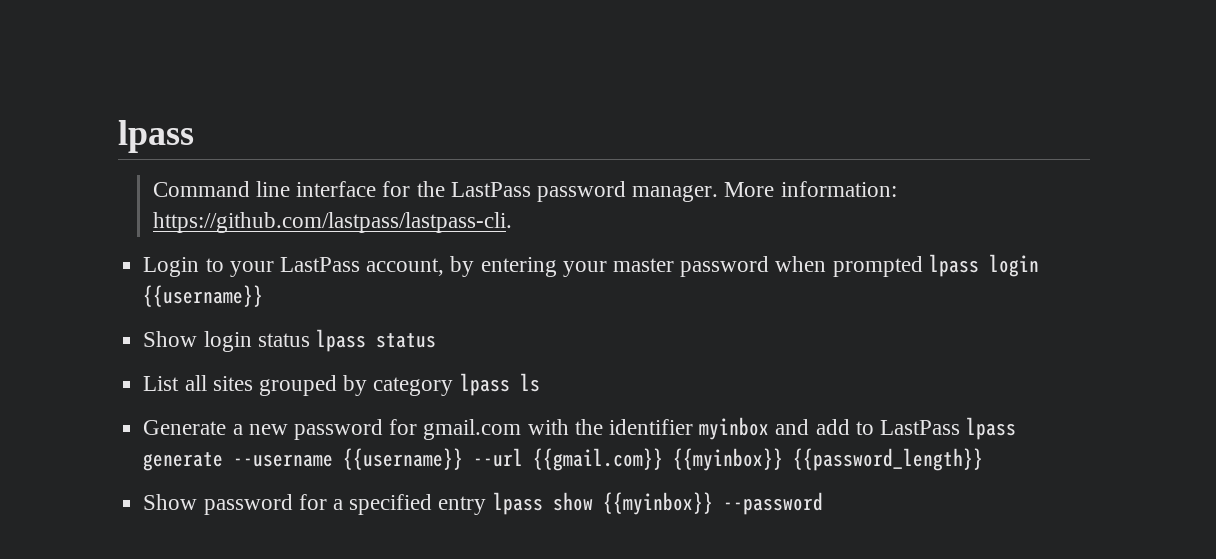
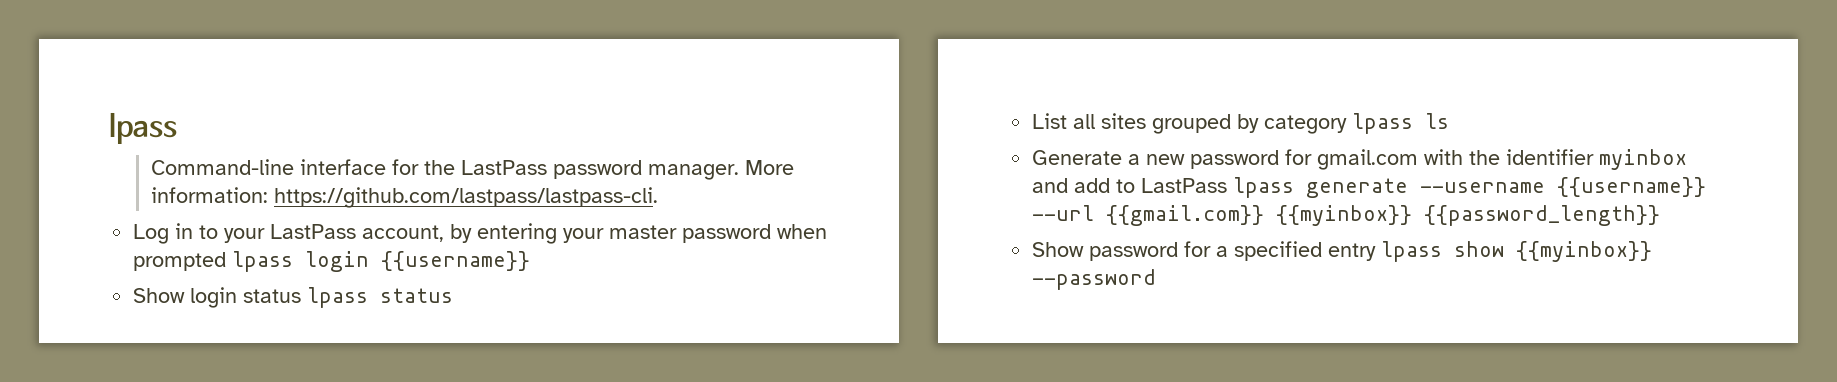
[152,181,291,197] Command line -> [151,159,295,175] Command-line
[143,257,200,277] Login -> [133,223,194,244] Log in

